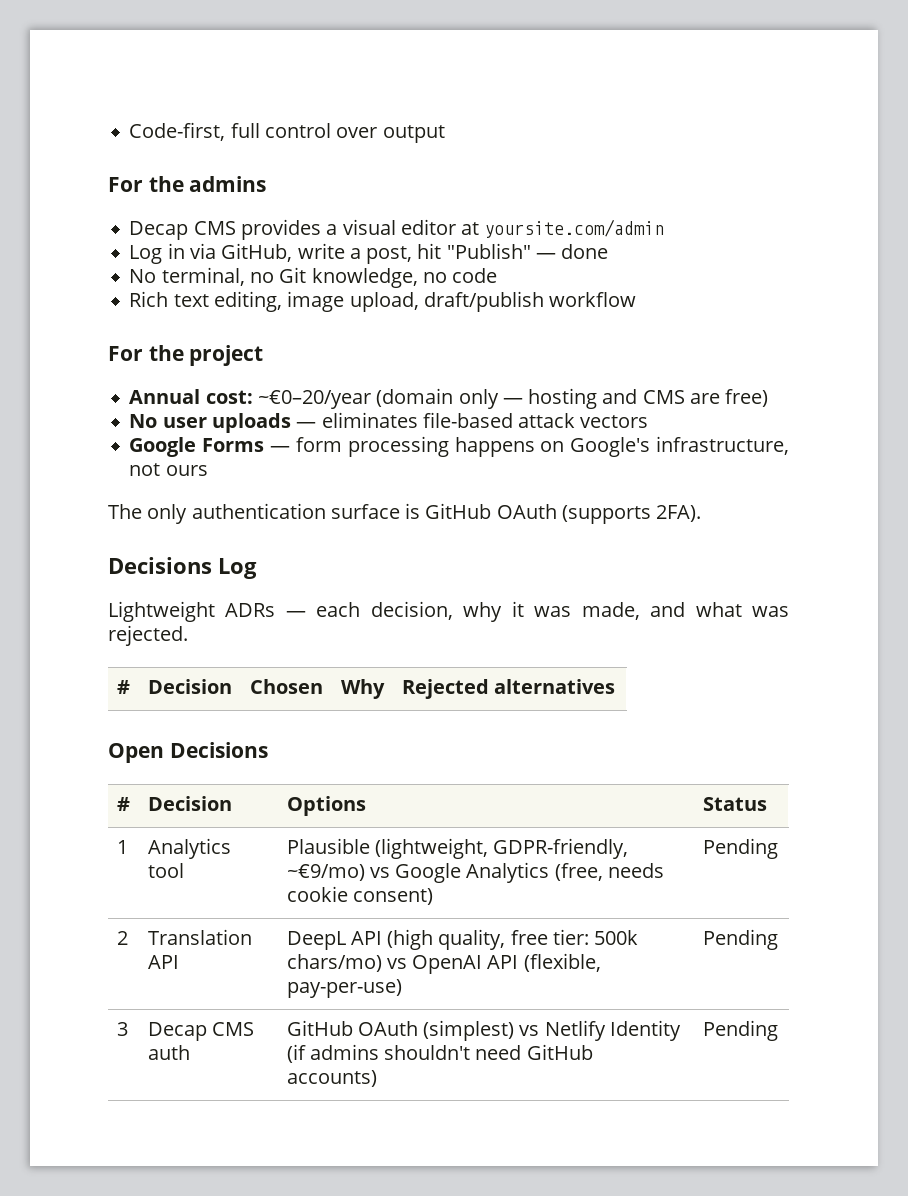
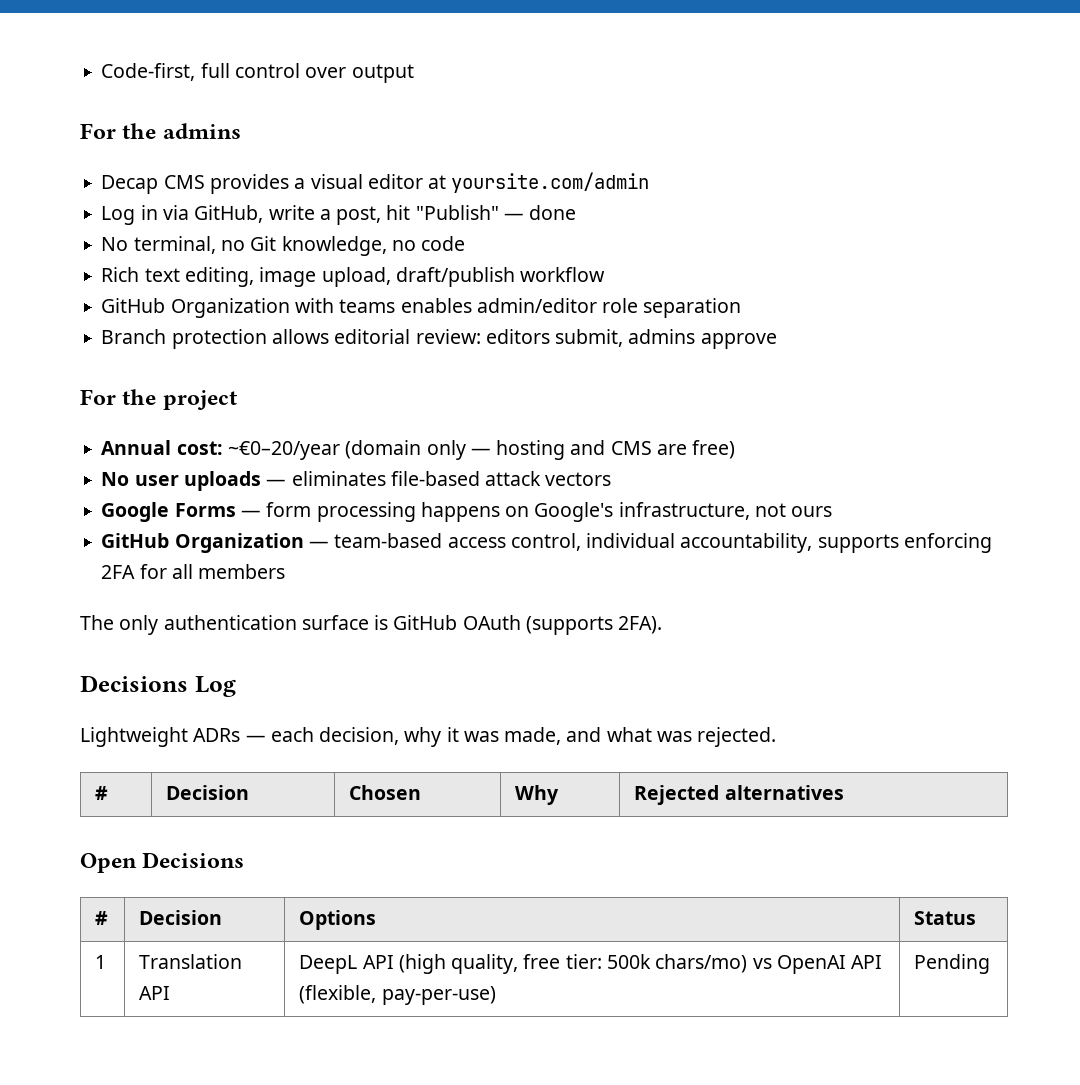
(637, 299) none -> [101,298,742,318] [101,329,777,349] // GitHub Organization with teams enables admin/editor role separation // Branch protection allows editorial review: editors submit, admins approve
(208, 470) none -> [101,533,992,553] [101,564,286,579] // GitHub Organization — team-based access control, individual accountability, supports enforcing 2FA for all members
[147,838,231,859] [147,863,184,878] [286,838,629,859] [286,862,664,883] [286,886,433,905] [702,838,778,859] [116,931,128,945] | Analytics tool | Plausible (lightweight, GDPR-friendly, ~€9/mo) vs Google Analytics (free, needs cookie consent) | Pending // 2 -> (107, 962) none
[116,1022,128,1036] [147,1022,254,1041] [147,1045,190,1060] [286,1020,681,1041] [286,1044,593,1063] [286,1070,377,1087] [702,1020,778,1041] // 3 | Decap CMS auth | GitHub OAuth (simplest) vs Netlify Identity (if admins shouldn't need GitHub accounts) | Pending -> (991, 964) none

